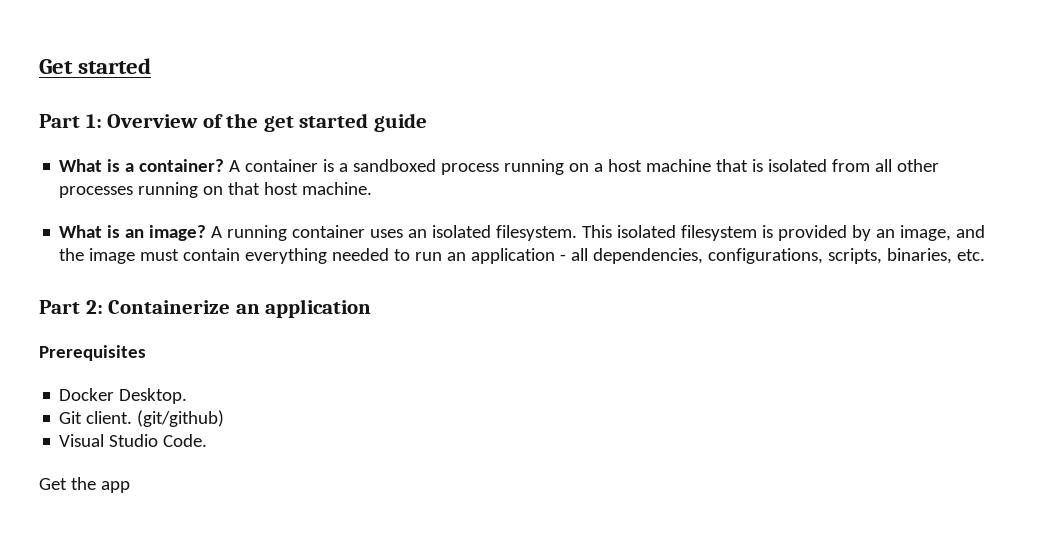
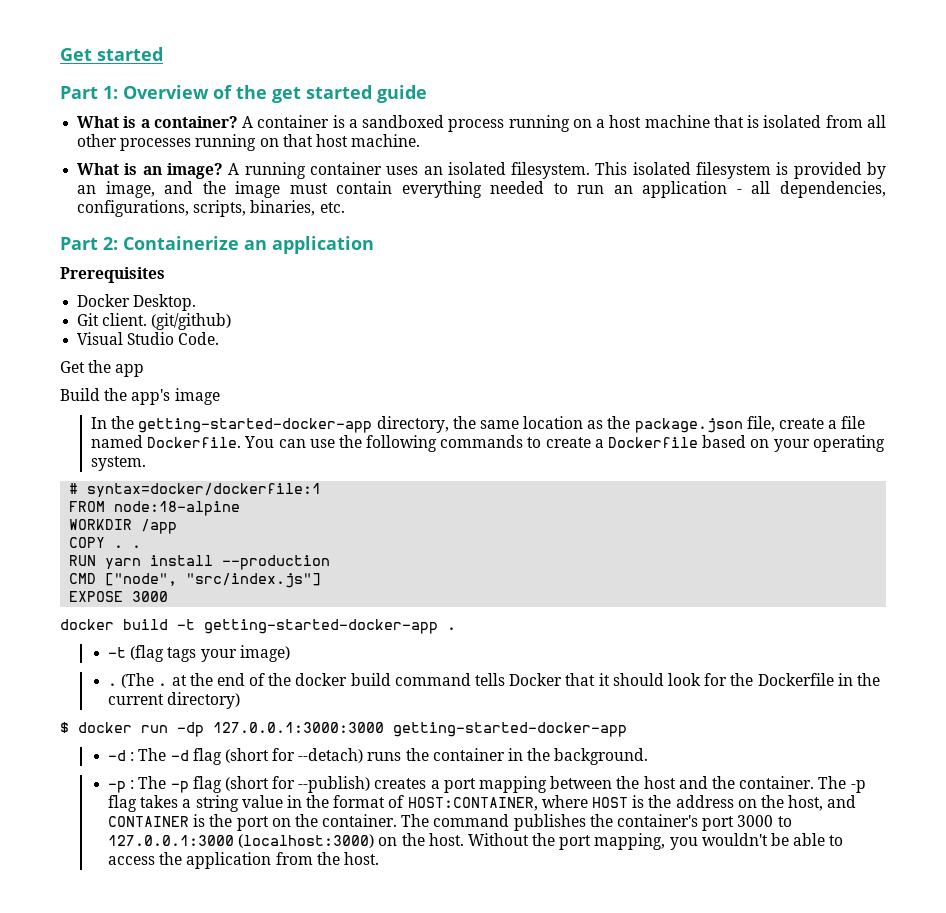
(130, 487) none -> [60,388,220,405] [90,416,866,433] [90,435,885,452] [90,456,146,471] [69,483,322,497] [69,501,241,516] [69,519,178,534] [69,537,142,548] [69,555,331,570] [69,573,322,588] [69,591,169,602] [60,619,456,634] [107,645,290,662] [107,673,880,688] [107,692,241,709] [60,722,627,737] [107,748,649,765] [107,776,866,793] [107,795,857,812] [107,814,792,831] [107,833,844,850] [107,852,379,869] // Build the app's image // In the getting-started-docker-app directory, the same location as the package.json file, create a file named Dockerfile. You can use the following commands to create a Dockerfile based on your operating system. // # syntax=docker/dockerfile:1 // FROM node:18-alpine // WORKDIR /app // COPY . . // RUN yarn install --production // CMD ["node", "src/index.js"] // EXPOSE 3000 // docker build -t getting-started-docker-app . // -t (flag tags your image) // . (The . at the end of the docker build command tells Docker that it should look for the Dockerfile in the current directory) // $ docker run -dp 127.0.0.1:3000:3000 getting-started-docker-app // -d : The -d flag (short for --detach) runs the container in the background. // -p : The -p flag (short for --publish) creates a port mapping between the host and the container. The -p flag takes a string value in the format of HOST:CONTAINER, where HOST is the address on the host, and CONTAINER is the port on the container. The command publishes the container's port 3000 to 127.0.0.1:3000 (localhost:3000) on the host. Without the port mapping, you wouldn't be able to access the application from the host.

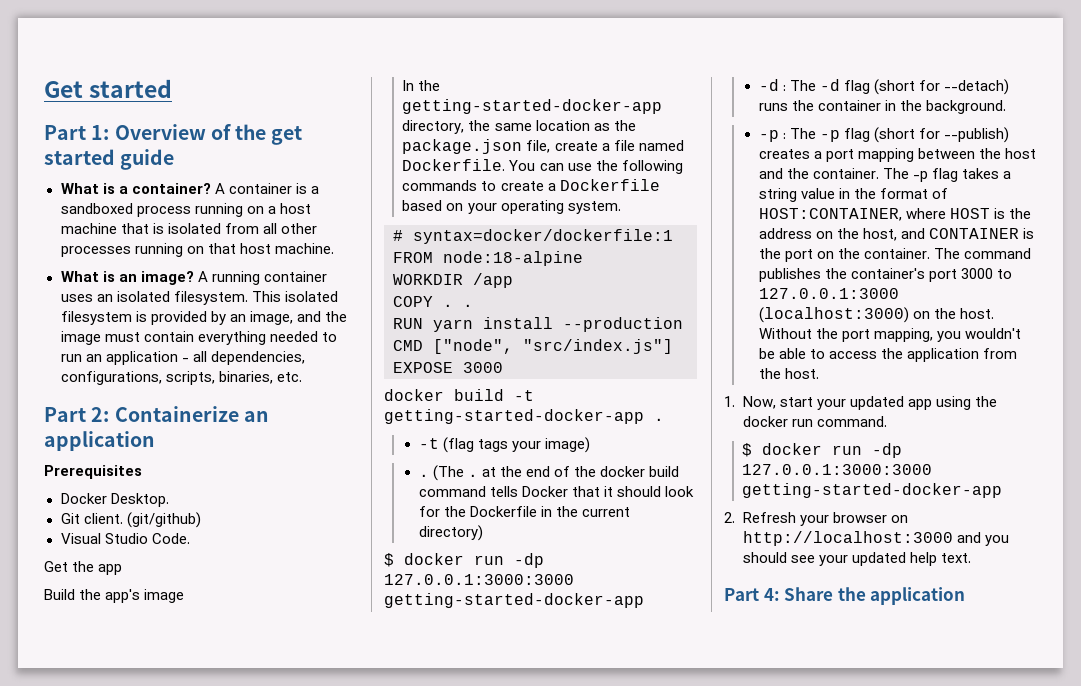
(379, 858) none -> [724,396,997,410] [742,416,887,427] [742,443,903,458] [742,464,933,475] [742,483,1003,498] [724,512,908,526] [742,531,1009,546] [742,552,971,566] [724,587,966,605] // 1. Now, start your updated app using the docker run command. // $ docker run -dp 127.0.0.1:3000:3000 getting-started-docker-app // 2. Refresh your browser on http://localhost:3000 and you should see your updated help text. // Part 4: Share the application

